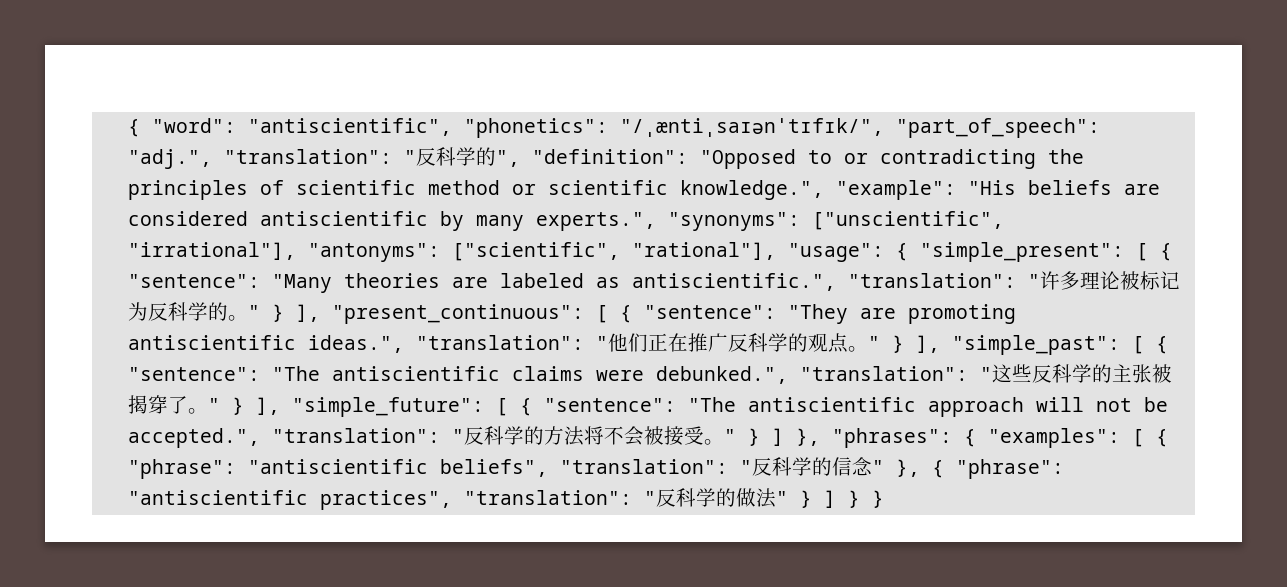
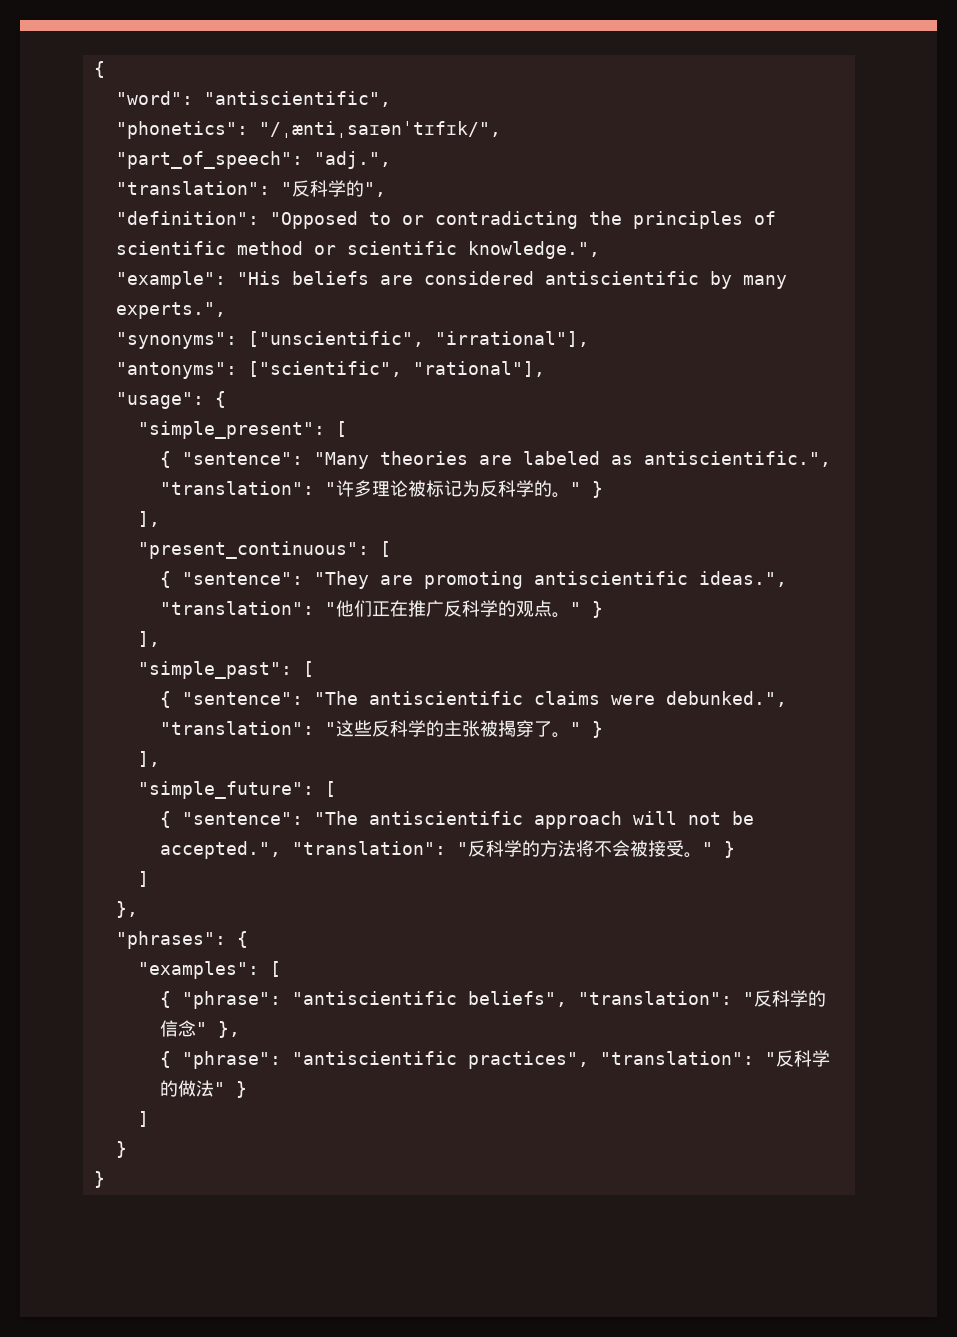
[128,119,140,137] { -> [94,61,106,78] { //
(452, 127) none -> (392, 99) //
(884, 127) none -> (502, 129) //
(212, 159) none -> (392, 160) //
(520, 158) none -> (387, 189) //
(824, 190) none -> (601, 250) //
(656, 221) none -> (227, 310) //
(296, 251) none -> (590, 339) //
(776, 251) none -> (546, 369) //
(908, 252) none -> (227, 399) //
(1148, 252) none -> (348, 429) //
[296,304,320,322] ], -> [138,511,161,527] // ], //
(608, 314) none -> (392, 549) //
[916,335,940,353] ], -> [138,631,161,647] // ], //
(1144, 345) none -> (315, 669) //
[256,397,280,415] ], -> [138,751,161,767] // ], //
(508, 407) none -> (337, 789) //
[772,428,820,446] ] }, -> [138,871,150,887] [116,901,139,918] // ] // }, //
(976, 438) none -> (249, 939) //
(1144, 438) none -> (282, 969) //
(920, 468) none -> (241, 1029) //
[824,490,860,508] ] } -> [138,1111,150,1127] [116,1141,128,1158] // ] // } //

